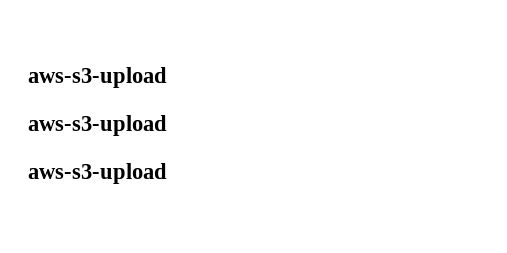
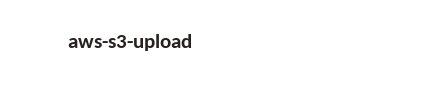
[28,67,167,88] [28,115,167,136] [28,163,167,184] aws-s3-upload // aws-s3-upload // aws-s3-upload -> [68,34,192,51] aws-s3-upload

